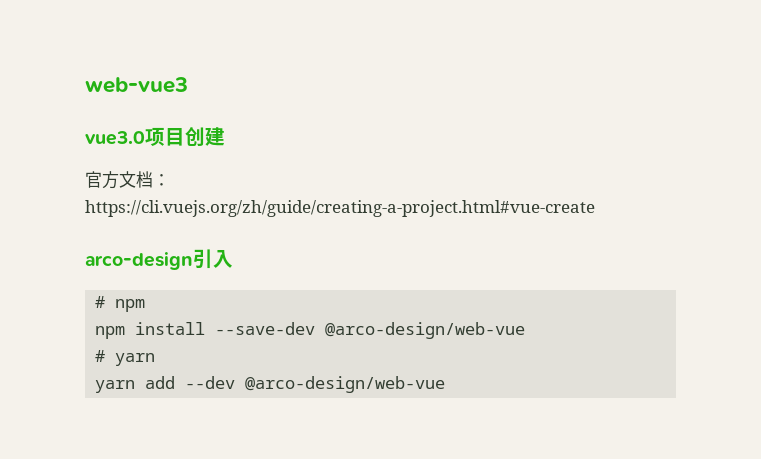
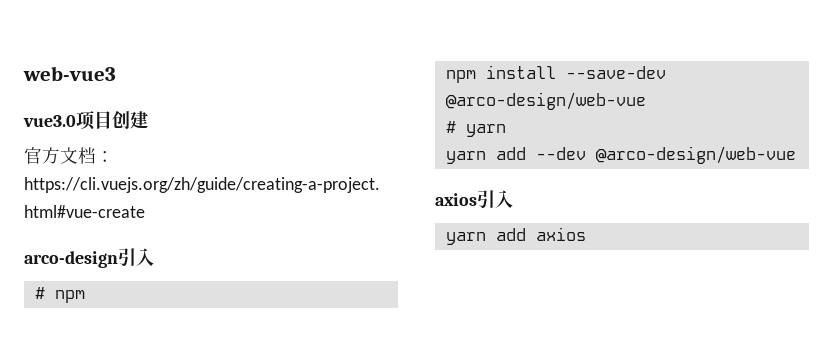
(446, 384) none -> [435,190,513,209] [445,227,586,245] // axios引入 // yarn add axios

